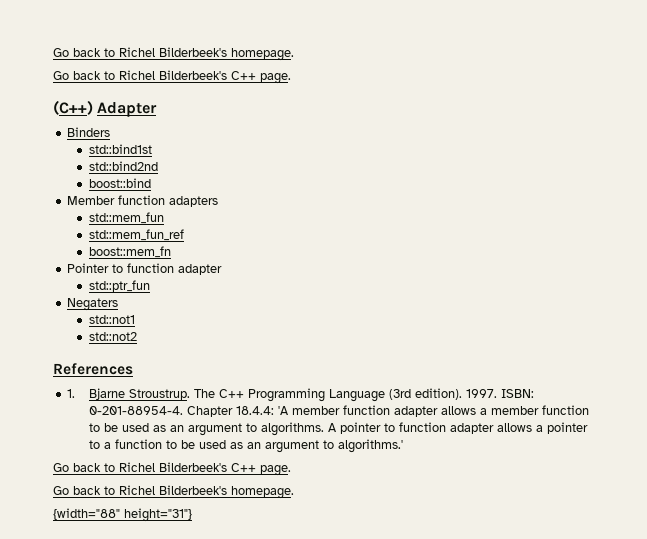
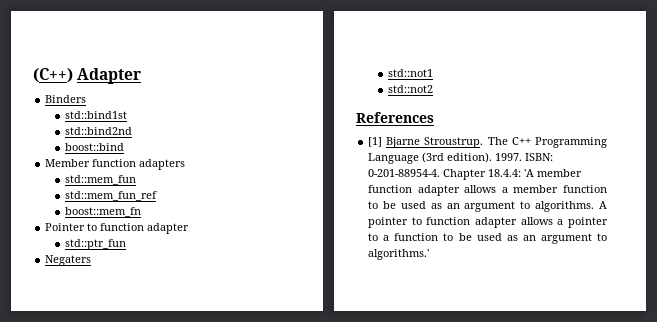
[53,47,294,61] [53,70,291,84] Go back to Richel Bilderbeek's homepage. // Go back to Richel Bilderbeek's C++ page. // -> (33, 75) none
[67,389,76,398] 1. -> [368,137,383,147] [1]
[53,462,291,476] [53,485,294,499] [53,508,192,522] // Go back to Richel Bilderbeek's C++ page. // Go back to Richel Bilderbeek's homepage. // {width="88" height="31"} -> (430, 254) none

